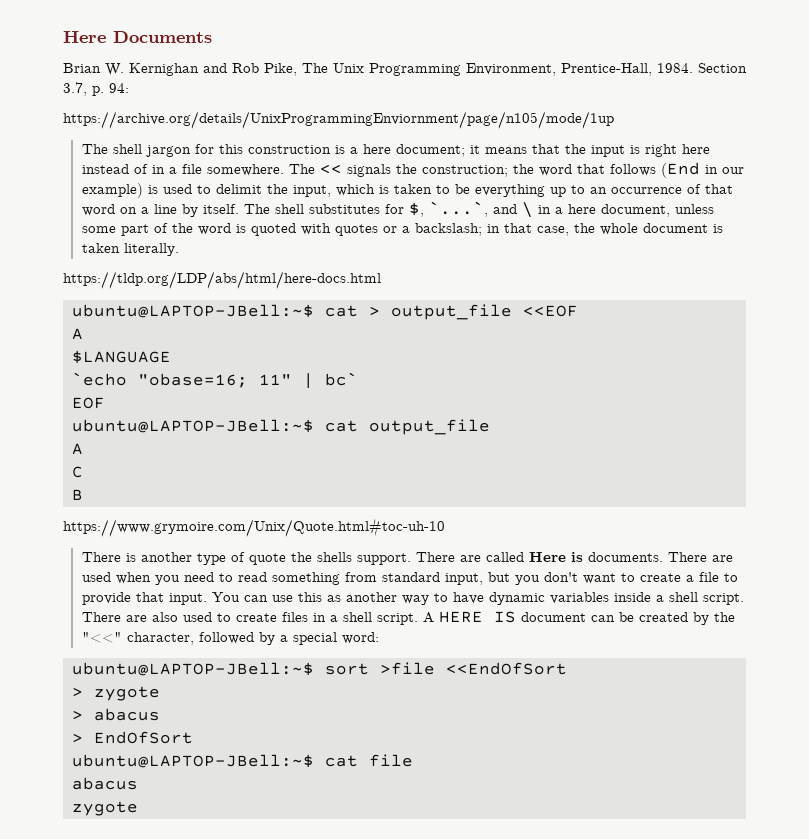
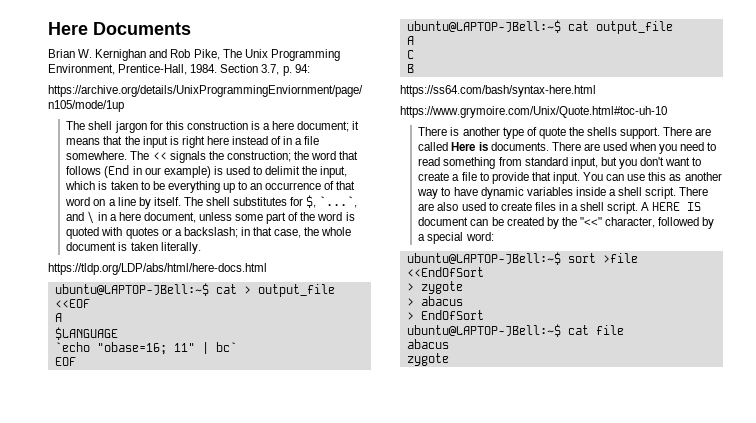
(83, 494) none -> [400,85,596,97] // https://ss64.com/bash/syntax-here.html

